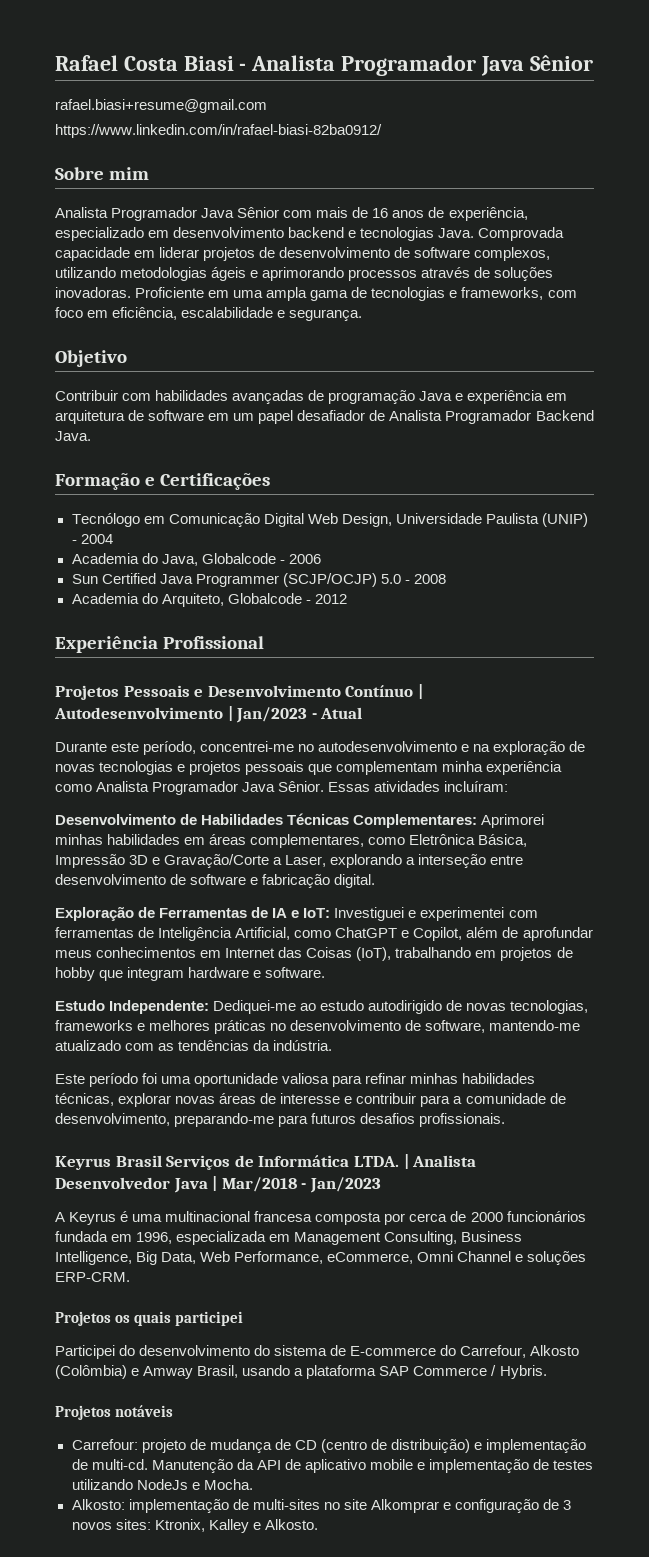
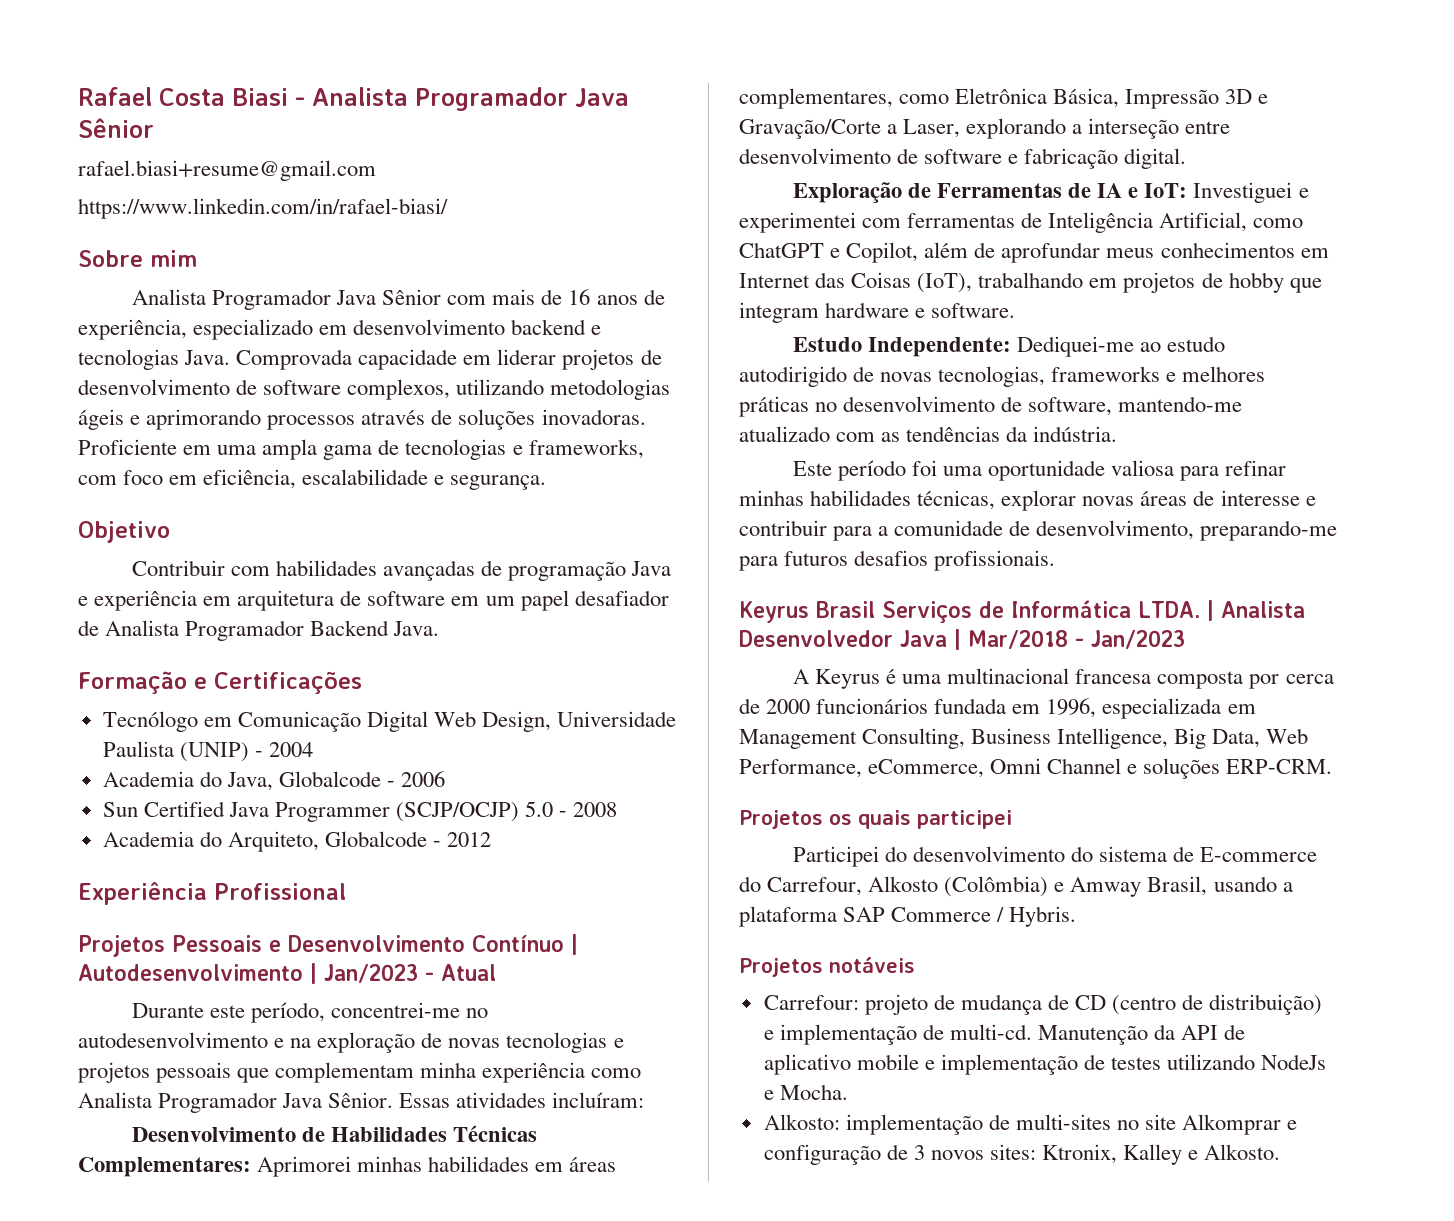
[55,124,382,138] https://www.linkedin.com/in/rafael-biasi-82ba0912/ -> [78,198,448,219] https://www.linkedin.com/in/rafael-biasi/

